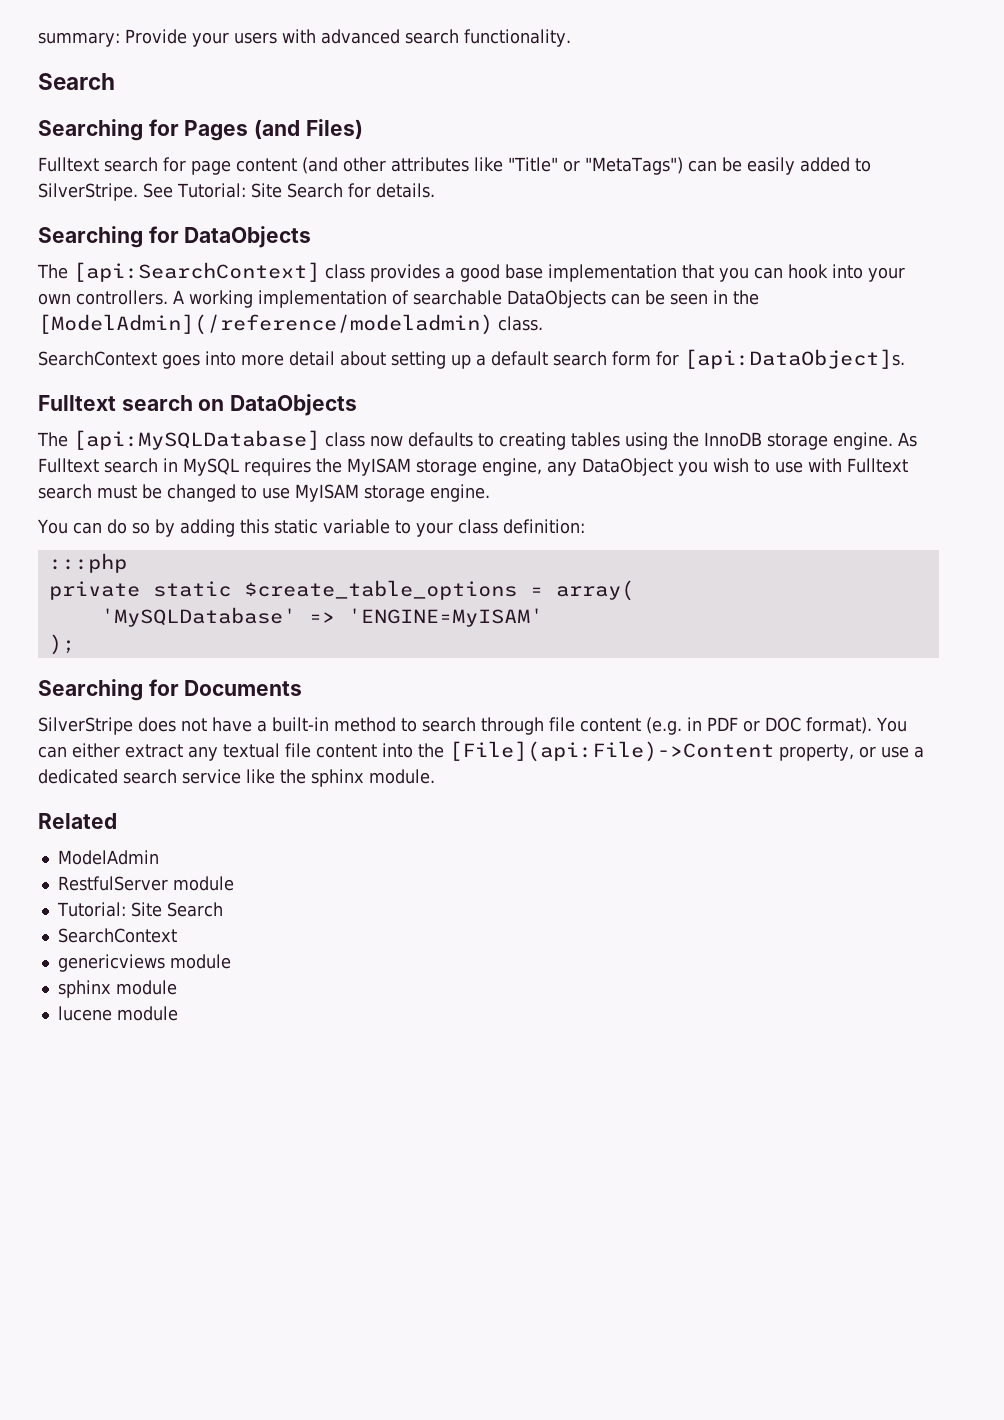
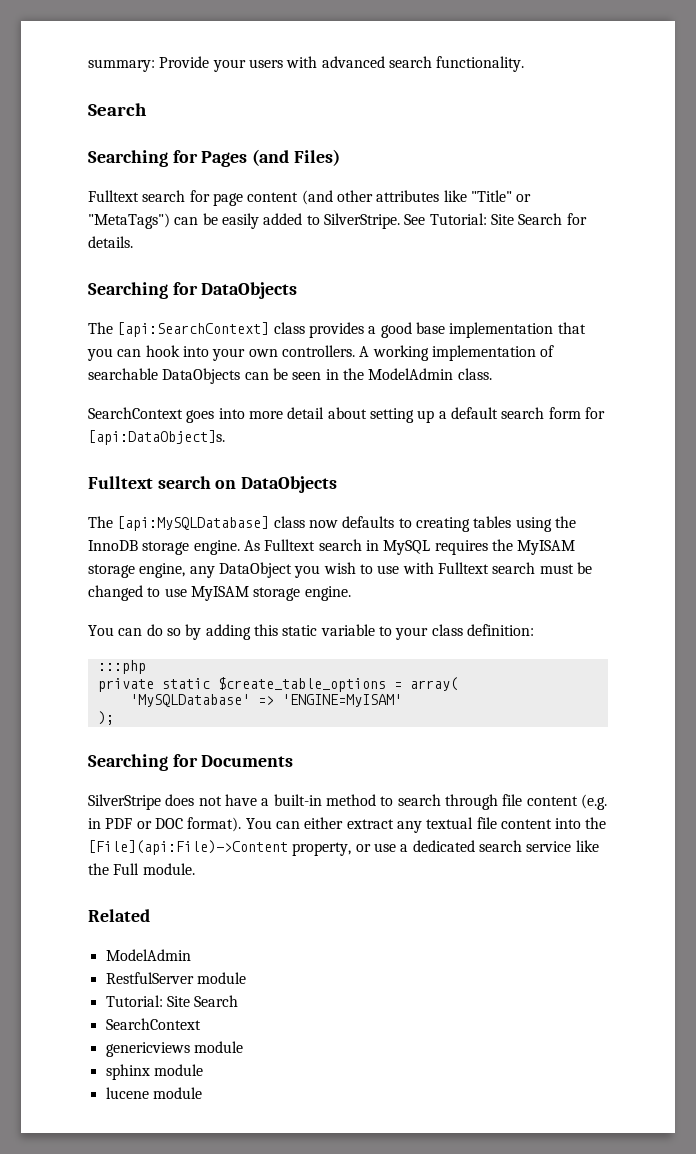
[38,314,493,335] [ModelAdmin](/reference/modeladmin) -> [368,368,454,380] ModelAdmin
[311,769,364,787] sphinx -> [113,863,140,875] Full

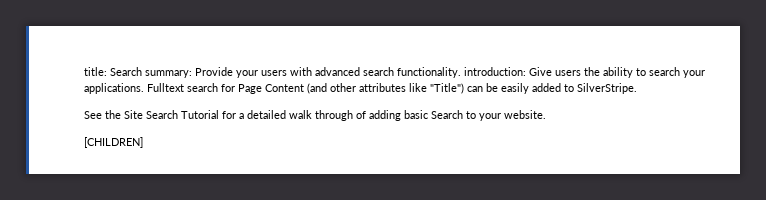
(88, 65) none -> [84,67,142,76] title: Search
[88,103,147,116] [88,149,340,167] // Search // Searching for Pages (and Files) // -> [464,67,705,78] [84,83,144,94] introduction: Give users the ability to search your applications.
[212,192,299,206] page content -> [238,84,304,94] Page Content
[470,190,532,202] [88,213,170,229] "Title" or "MetaTags") -> [430,83,464,94] "Title")
[404,213,587,225] [88,236,133,248] [88,282,298,299] [88,322,586,338] [87,345,555,361] [88,368,492,384] [88,407,605,423] [88,430,225,445] [88,476,338,493] [88,516,576,532] [88,539,576,555] [88,562,592,578] [88,585,351,601] [88,624,534,640] [97,660,146,674] [97,677,458,692] [129,694,402,707] [97,711,114,725] [88,754,294,771] [88,794,607,810] [88,817,607,833] [88,840,599,856] [88,863,195,875] [88,909,150,922] [105,949,191,961] [105,972,246,984] [105,995,239,1007] [105,1018,201,1030] [105,1041,243,1057] [105,1064,203,1080] [105,1087,202,1099] See Tutorial: Site Search for details. // Searching for DataObjects // The [api:SearchContext] class provides a good base implementation that you can hook into your own controllers. A working implementation of searchable DataObjects can be seen in the ModelAdmin class. // SearchContext goes into more detail about setting up a default search form for [api:DataObject]s. // Fulltext search on DataObjects // The [api:MySQLDatabase] class now defaults to creating tables using the InnoDB storage engine. As Fulltext search in MySQL requires the MyISAM storage engine, any DataObject you wish to use with Fulltext search must be changed to use MyISAM storage engine. // You can do so by adding this static variable to your class definition: // :::php // private static $create_table_options = array( // 'MySQLDatabase' => 'ENGINE=MyISAM' // ); // Searching for Documents // SilverStripe does not have a built-in method to search through file content (e.g. in PDF or DOC format). You can either extract any textual file content into the [File](api:File)->Content property, or use a dedicated search service like the Full module. // Related // ModelAdmin // RestfulServer module // Tutorial: Site Search // SearchContext // genericviews module // sphinx module // lucene module -> [84,110,546,121] [84,137,143,148] // See the Site Search Tutorial for a detailed walk through of adding basic Search to your website. // [CHILDREN]

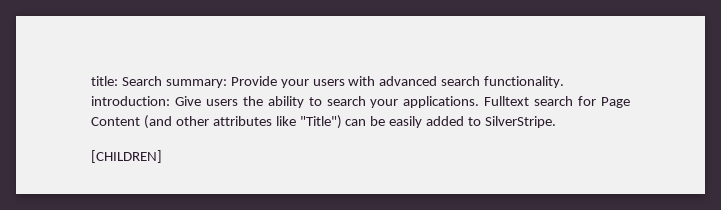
[84,110,546,121] // See the Site Search Tutorial for a detailed walk through of adding basic Search to your website. -> (557, 122) none

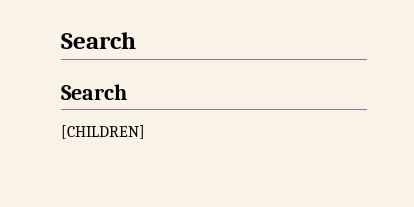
[91,76,565,88] [91,96,631,108] [91,115,557,129] title: Search summary: Provide your users with advanced search functionality. introduction: Give users the ability to search your applications. Fulltext search for Page Content (and other attributes like "Title") can be easily added to SilverStripe. -> [61,32,136,49] [61,84,127,100] Search // Search

